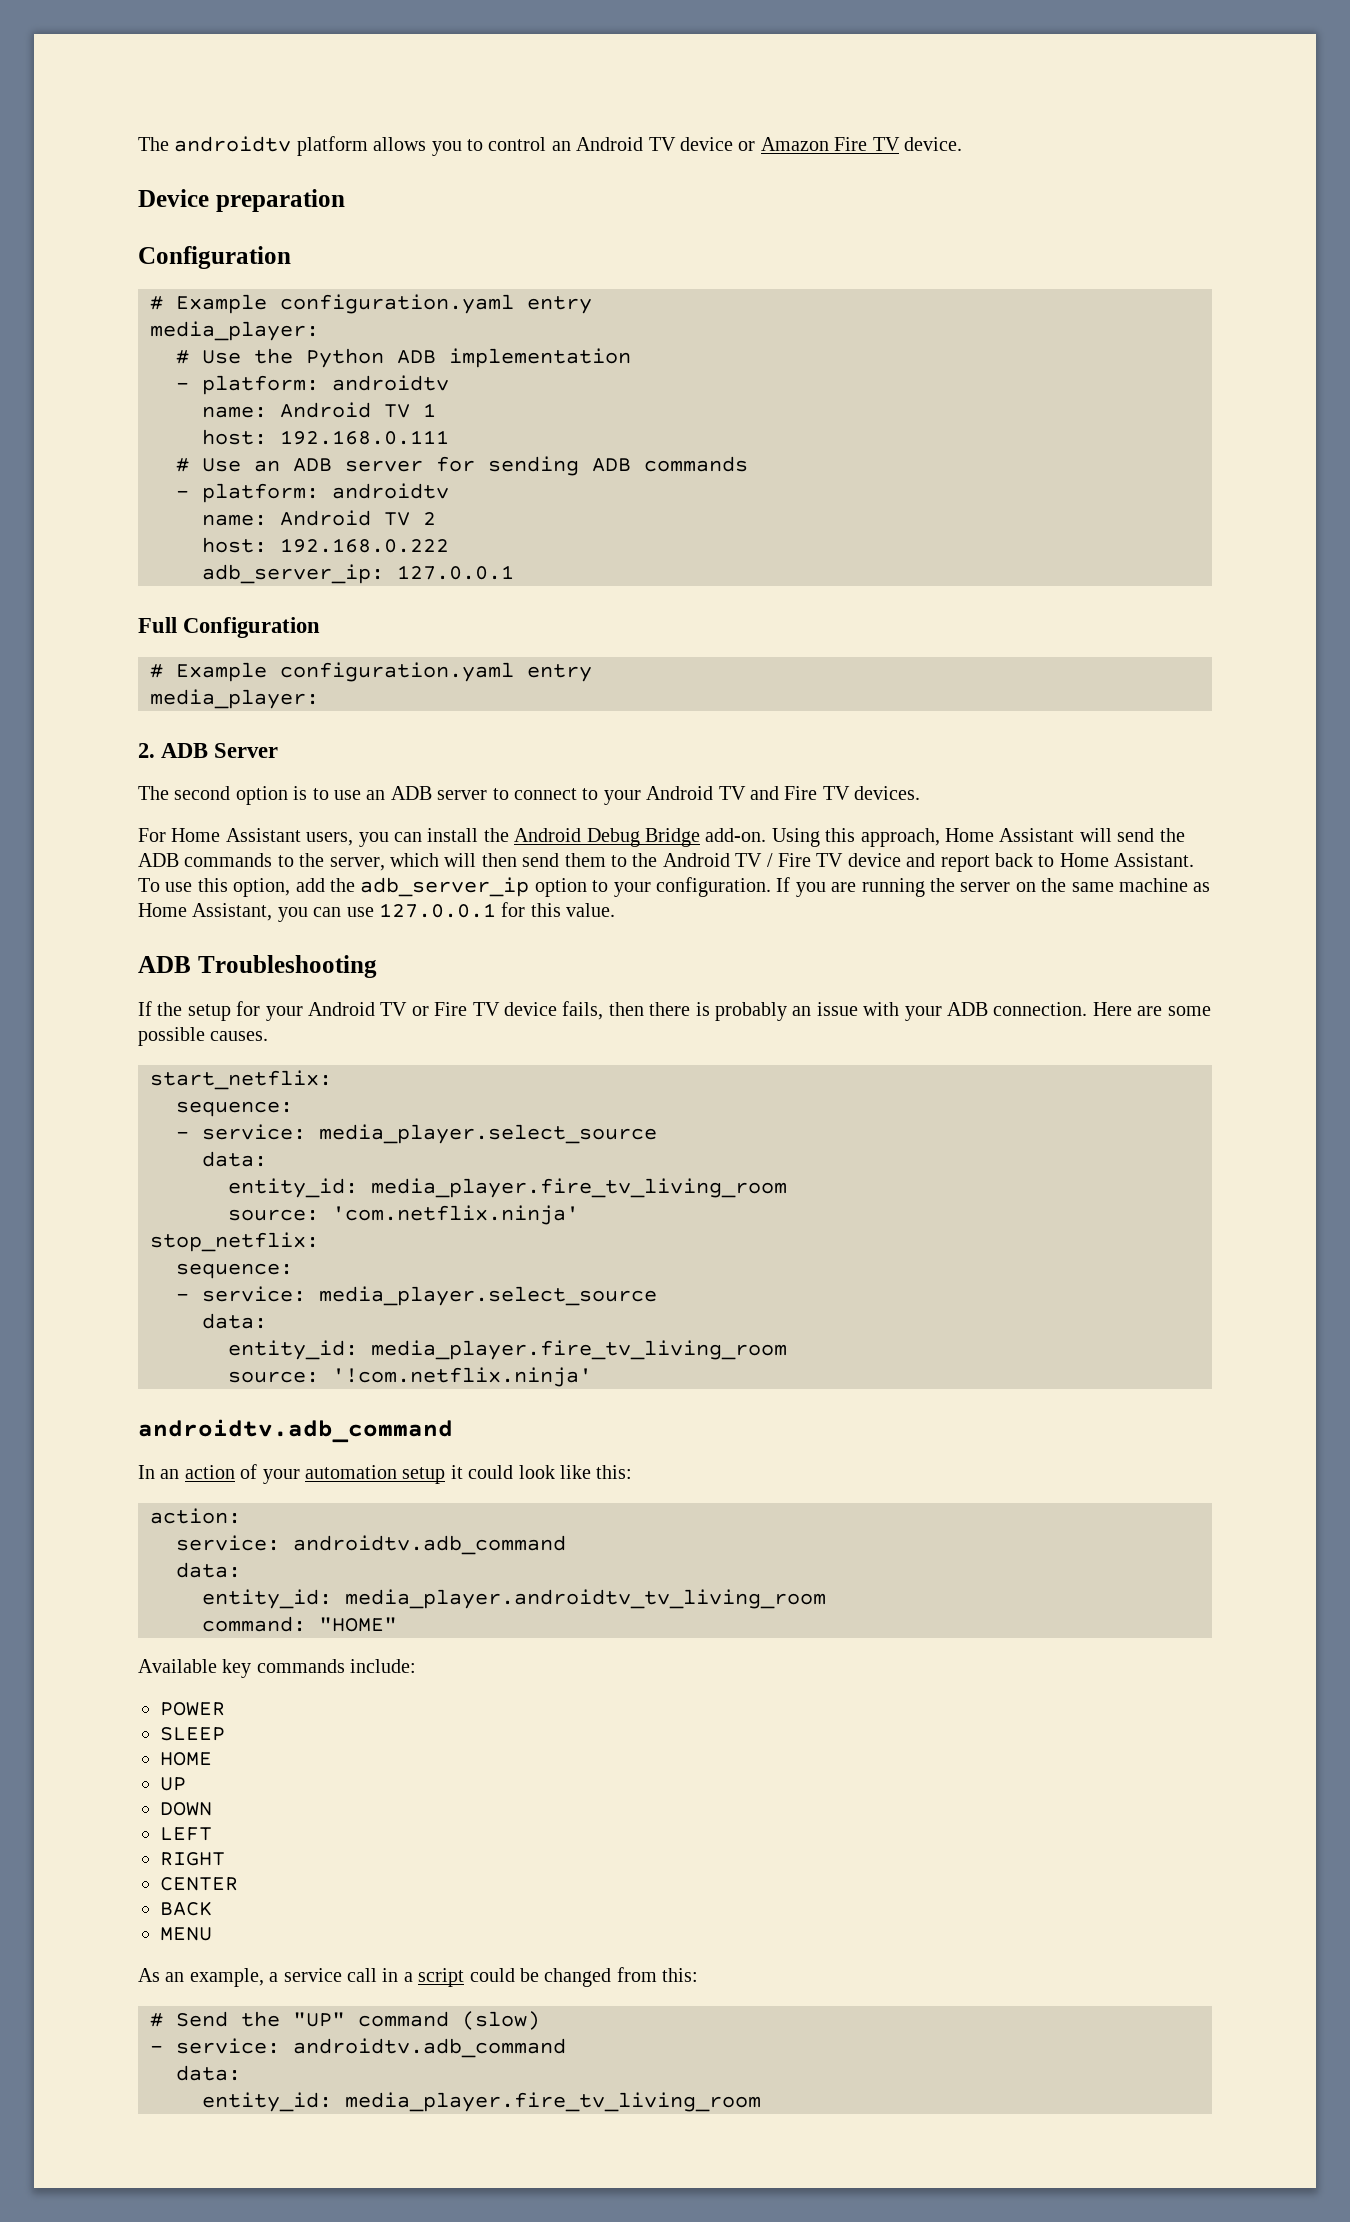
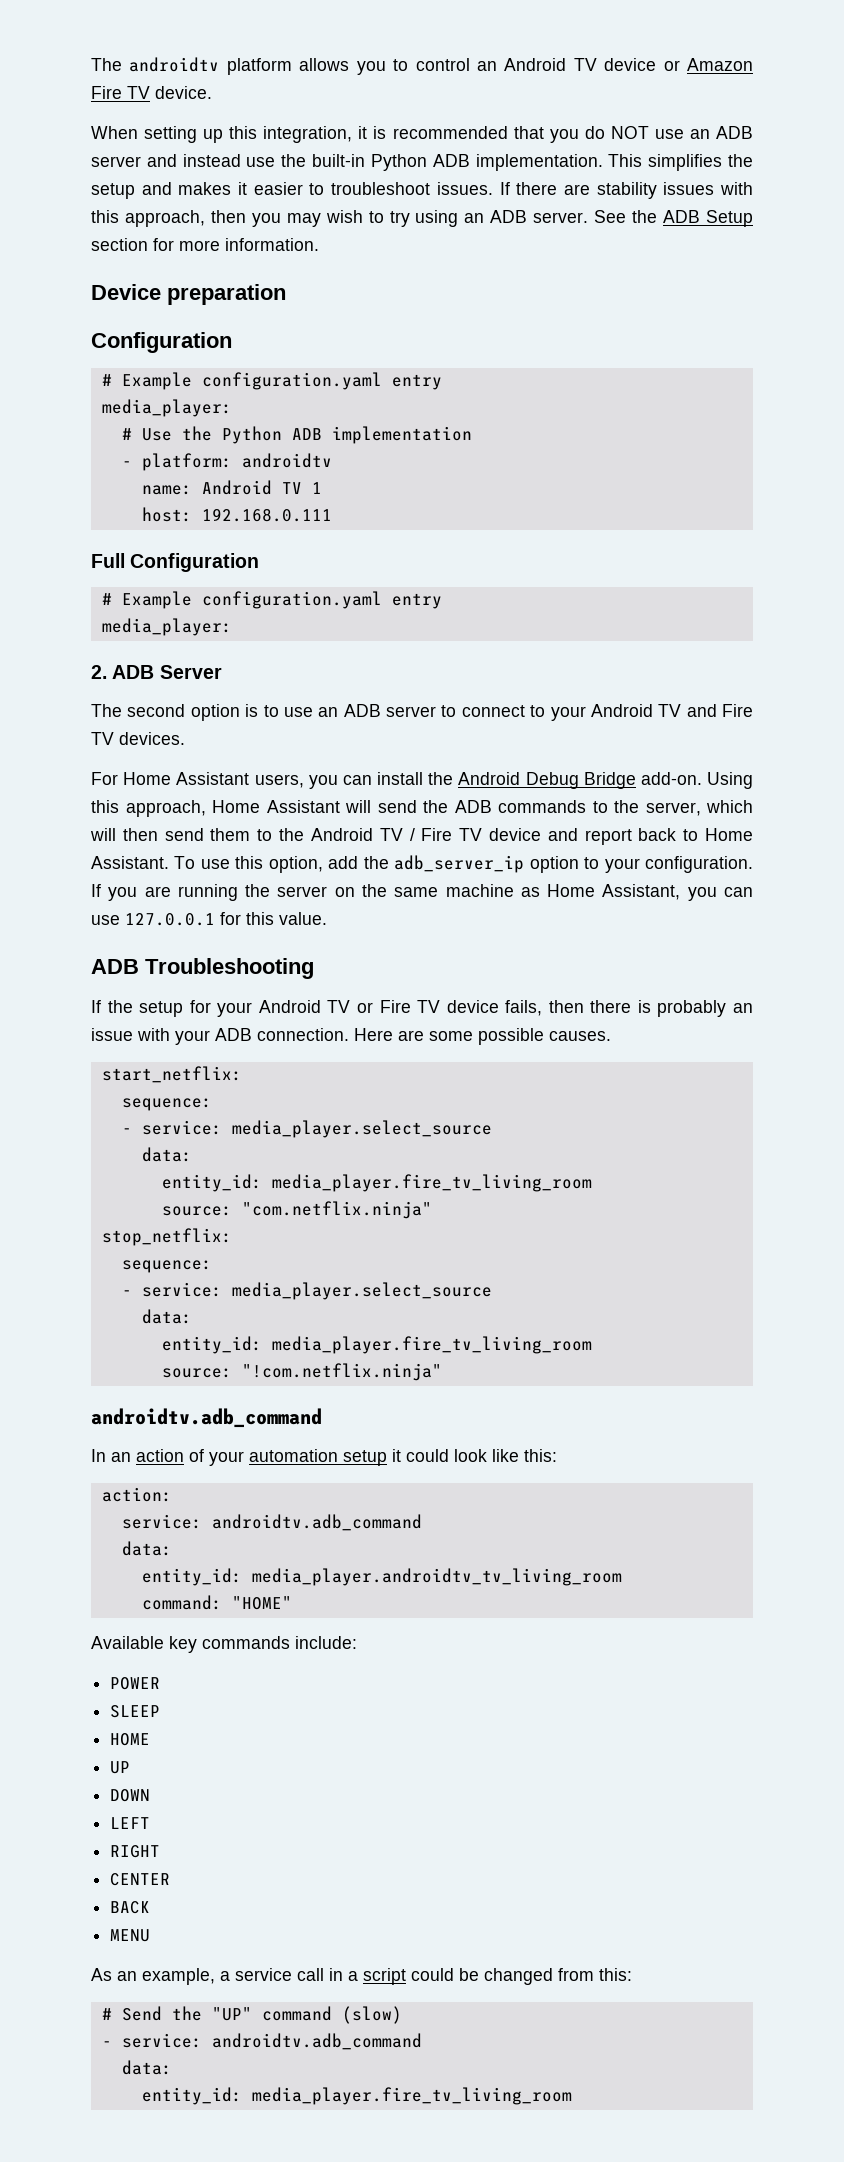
(962, 144) none -> [91,126,753,143] [91,154,754,171] [91,182,753,199] [91,210,753,227] [91,238,319,251] // When setting up this integration, it is recommended that you do NOT use an ADB server and instead use the built-in Python ADB implementation. This simplifies the setup and makes it easier to troubleshoot issues. If there are stability issues with this approach, then you may wish to try using an ADB server. See the ADB Setup section for more information.
[176,456,748,476] [176,483,449,503] [202,510,436,526] [202,537,449,553] [202,564,514,584] // # Use an ADB server for sending ADB commands // - platform: androidtv // name: Android TV 2 // host: 192.168.0.222 // adb_server_ip: 127.0.0.1 -> (332, 515) none
[332,1205,579,1225] 'com.netflix.ninja' -> [241,1201,432,1219] "com.netflix.ninja"
[332,1367,592,1387] '!com.netflix.ninja' -> [241,1363,442,1381] "!com.netflix.ninja"

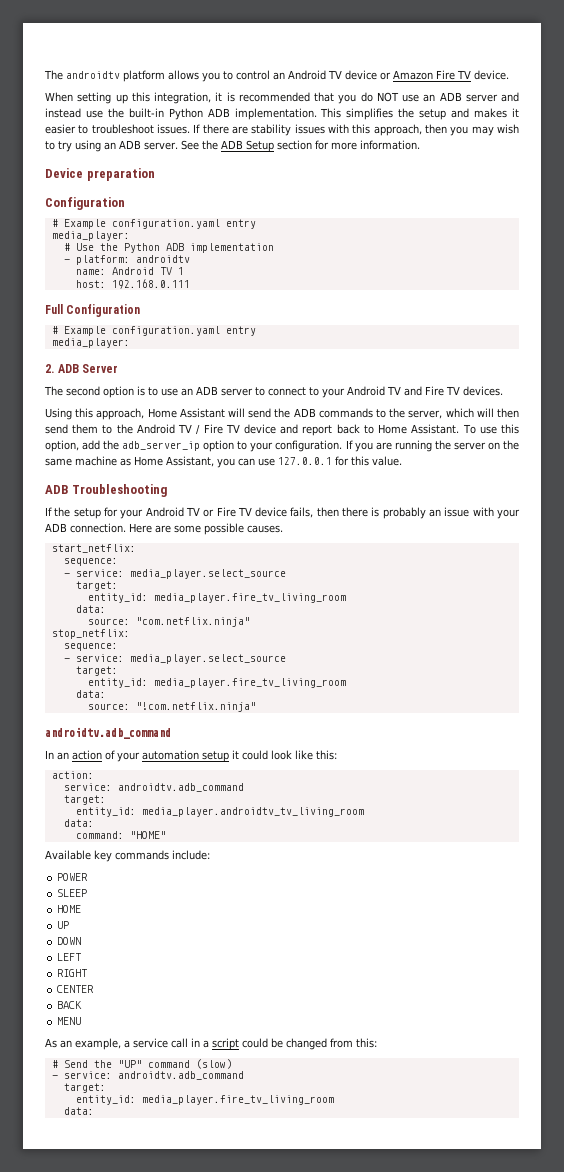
[91,772,702,789] For Home Assistant users, you can install the Android Debug Bridge add-on. -> (503, 391) none
[141,1147,192,1162] [161,1174,592,1192] data: // entity_id: media_player.fire_tv_living_room -> [75,581,118,591] [87,593,346,603] [75,605,106,613] target: // entity_id: media_player.fire_tv_living_room // data:
[141,1309,192,1324] [161,1336,592,1354] data: // entity_id: media_player.fire_tv_living_room -> [75,666,118,676] [87,678,346,688] [75,690,106,698] target: // entity_id: media_player.fire_tv_living_room // data:
[121,1541,172,1556] data: -> [63,795,106,805] target:
(622, 1577) none -> [63,819,94,827] // data:
[121,2060,172,2075] [141,2087,572,2105] data: // entity_id: media_player.fire_tv_living_room -> [63,1083,106,1093] [75,1095,334,1105] [63,1107,94,1115] target: // entity_id: media_player.fire_tv_living_room // data:

